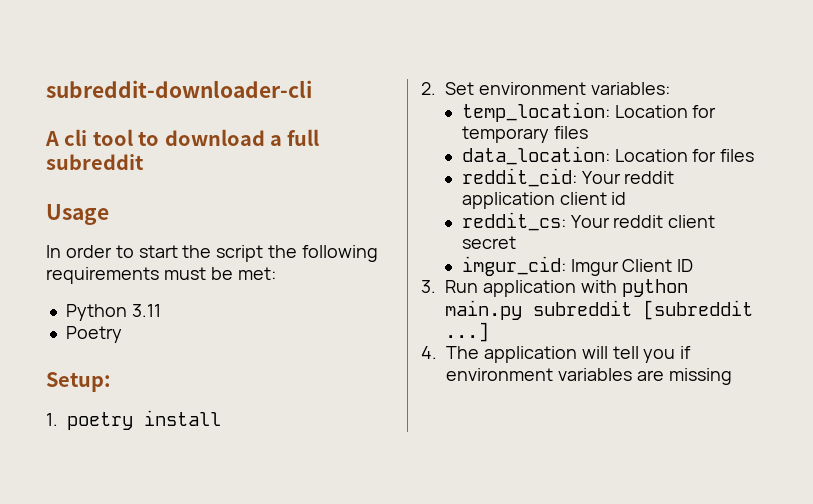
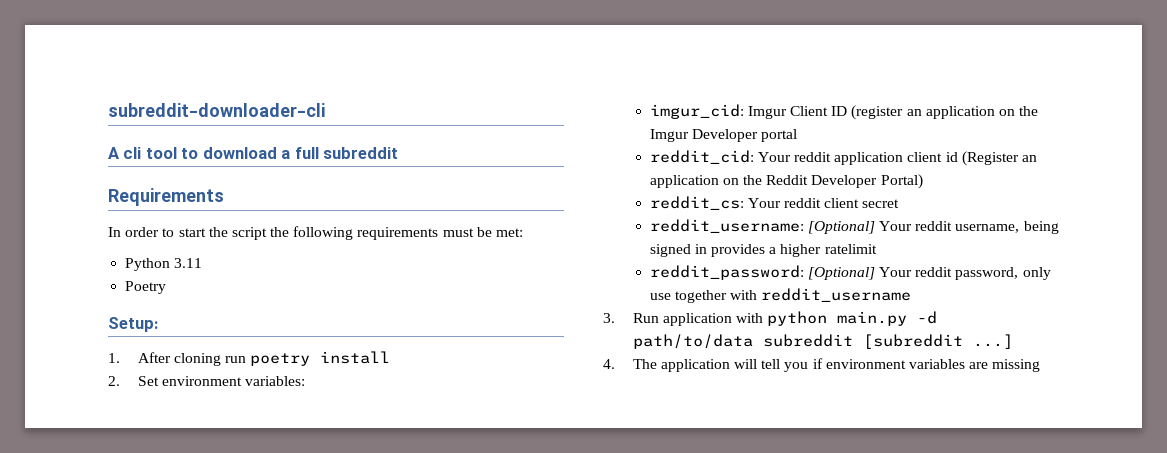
[46,204,109,225] Usage -> [108,188,224,206] Requirements
(58, 419) none -> [137,352,247,366] After cloning run
[461,102,717,122] [461,126,588,143] [461,146,755,165] temp_location: Location for temporary files // data_location: Location for files -> [649,104,1039,120] [649,129,798,142] imgur_cid: Imgur Client ID (register an application on the Imgur Developer portal
(627, 198) none -> [961,151,1038,166] [649,174,923,189] (Register an application on the Reddit Developer Portal)
[461,256,694,276] imgur_cid: Imgur Client ID -> [649,219,1059,234] [649,244,877,257] [649,265,1051,280] [649,288,912,303] reddit_username: [Optional] Your reddit username, being signed in provides a higher ratelimit // reddit_password: [Optional] Your reddit password, only use together with reddit_username
(522, 310) none -> [917,311,938,324] [632,334,753,349] -d path/to/data

